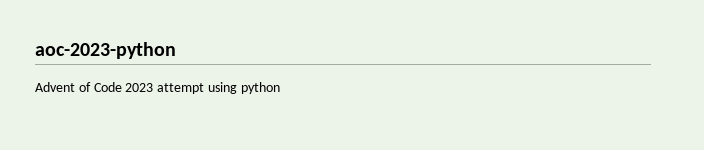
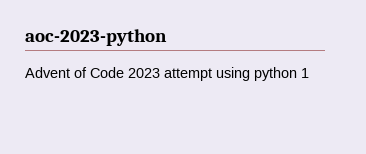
(280, 88) none -> [301,68,309,78] 1

